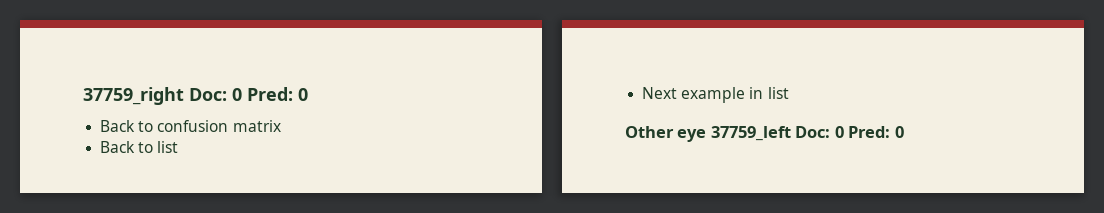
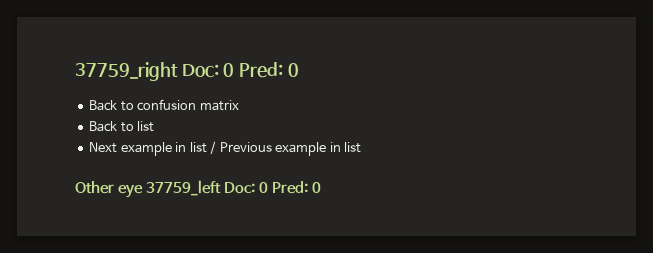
(789, 93) none -> [210,141,362,156] / Previous example in list

